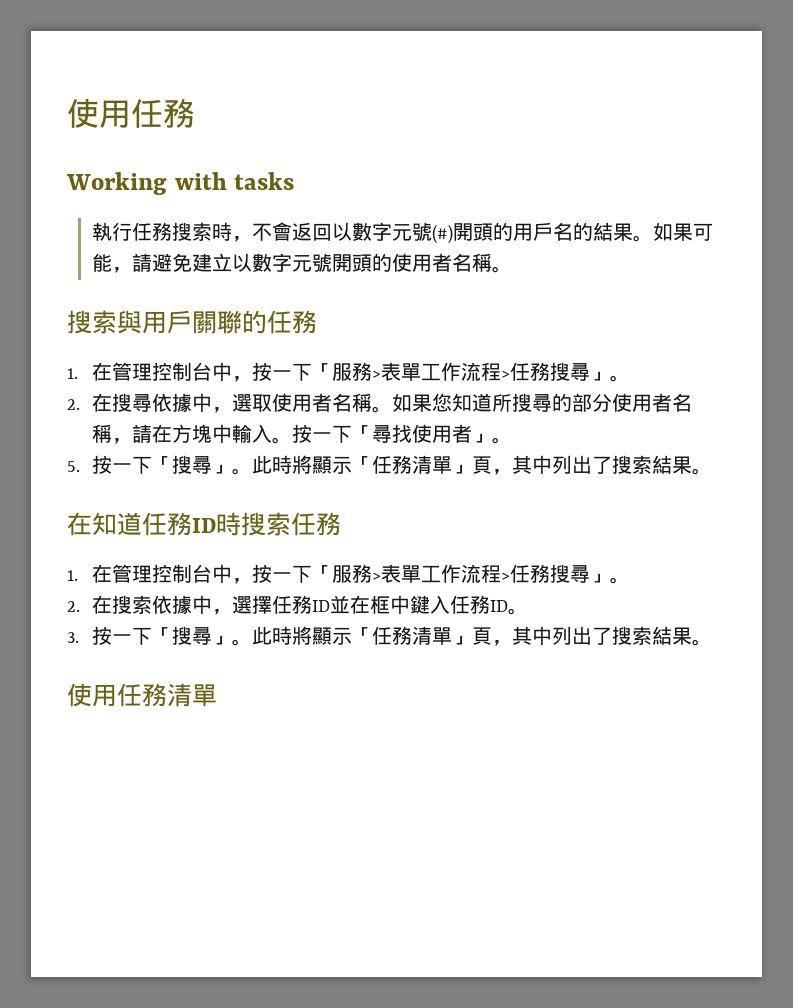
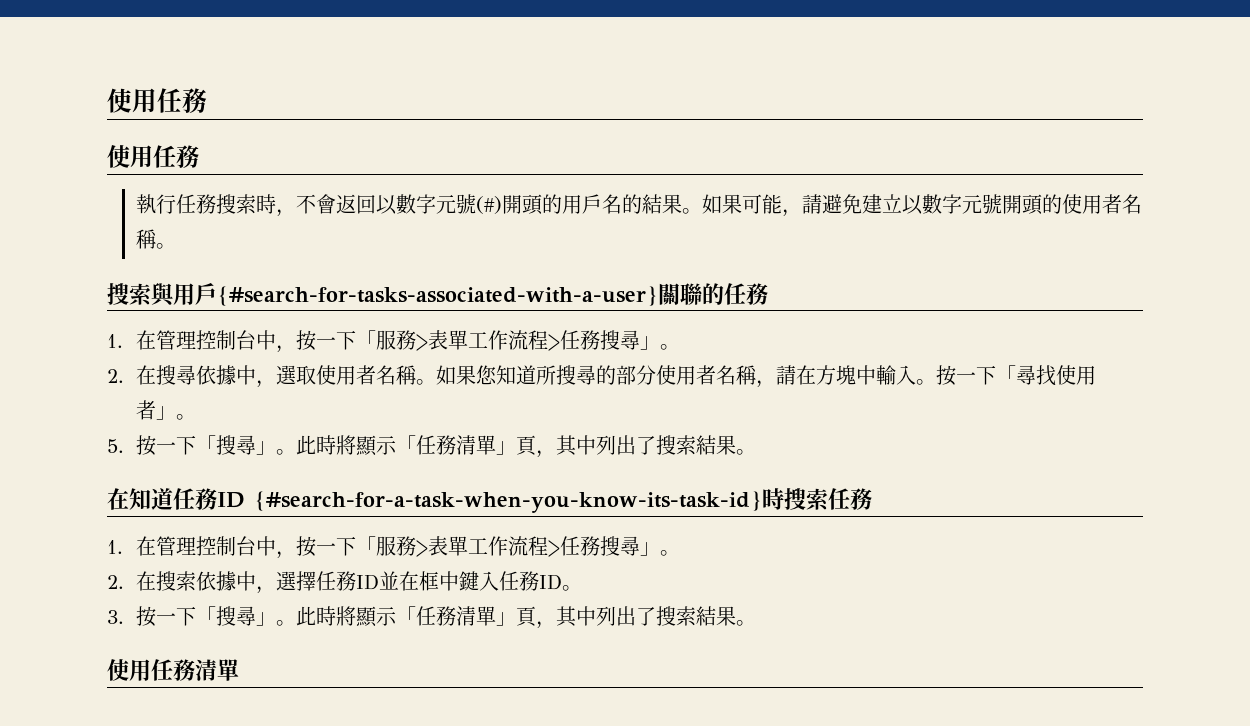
[67,99,195,128] [66,172,295,195] 使用任務 // Working with tasks -> [107,88,207,113] [107,145,199,168] 使用任務 // 使用任務
(192, 322) none -> [217,286,658,306] {#search-for-tasks-associated-with-a-user}
(216, 525) none -> [254,491,762,513] {#search-for-a-task-when-you-know-its-task-id}

